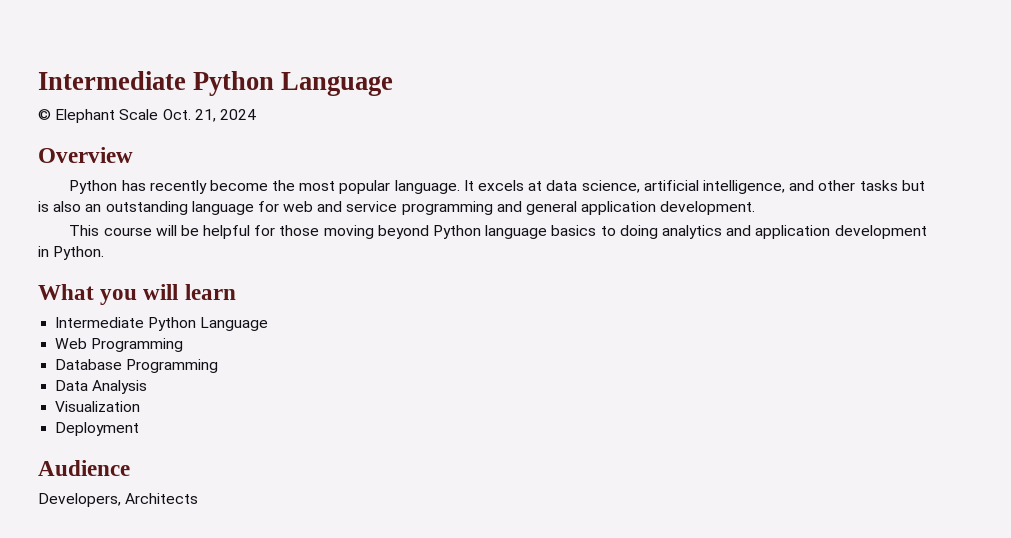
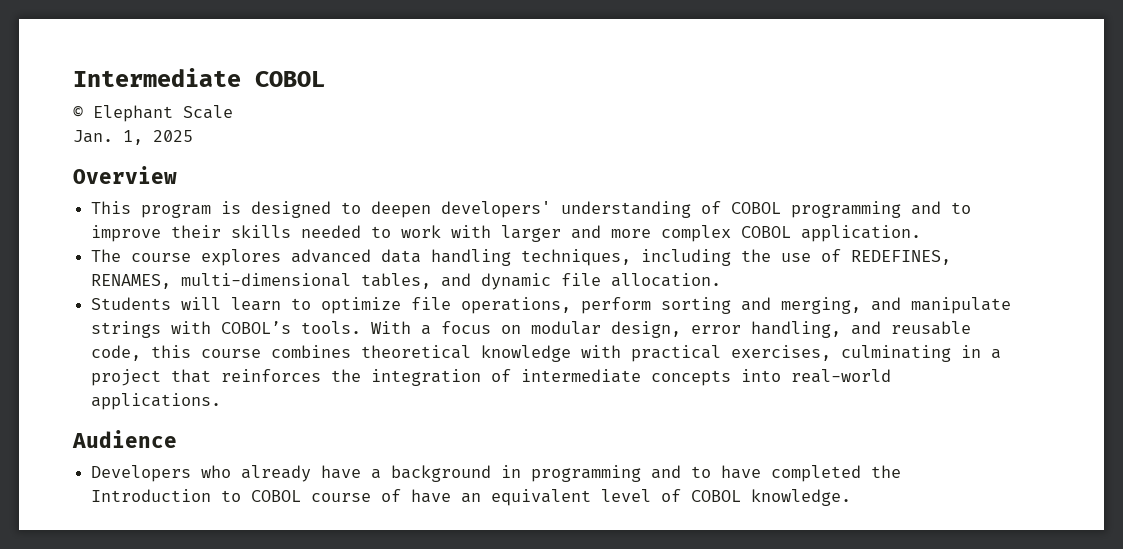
[38,71,394,96] Intermediate Python Language -> [73,68,325,87] Intermediate COBOL
[162,109,256,122] [38,147,133,163] [69,180,925,194] [38,201,756,215] [69,225,927,239] [38,246,105,260] [38,284,236,305] [55,317,269,331] [55,338,184,352] [55,359,219,373] [55,380,148,394] [55,401,141,412] [55,422,140,436] [38,460,130,476] [38,493,199,507] Oct. 21, 2024 // Overview // Python has recently become the most popular language. It excels at data science, artificial intelligence, and other tasks but is also an outstanding language for web and service programming and general application development. // This course will be helpful for those moving beyond Python language basics to doing analytics and application development in Python. // What you will learn // Intermediate Python Language // Web Programming // Database Programming // Data Analysis // Visualization // Deployment // Audience // Developers, Architects -> [73,130,193,145] [73,166,177,184] [91,201,972,218] [91,225,922,242] [91,249,952,266] [91,273,722,290] [91,297,1012,314] [91,321,972,338] [91,345,1002,362] [91,369,892,386] [91,393,222,410] [72,430,177,448] [91,465,902,482] [91,489,852,506] // Jan. 1, 2025 // Overview // This program is designed to deepen developers' understanding of COBOL programming and to improve their skills needed to work with larger and more complex COBOL application. // The course explores advanced data handling techniques, including the use of REDEFINES, RENAMES, multi-dimensional tables, and dynamic file allocation. // Students will learn to optimize file operations, perform sorting and merging, and manipulate strings with COBOL’s tools. With a focus on modular design, error handling, and reusable code, this course combines theoretical knowledge with practical exercises, culminating in a project that reinforces the integration of intermediate concepts into real-world applications. // Audience // Developers who already have a background in programming and to have completed the Introduction to COBOL course of have an equivalent level of COBOL knowledge.

